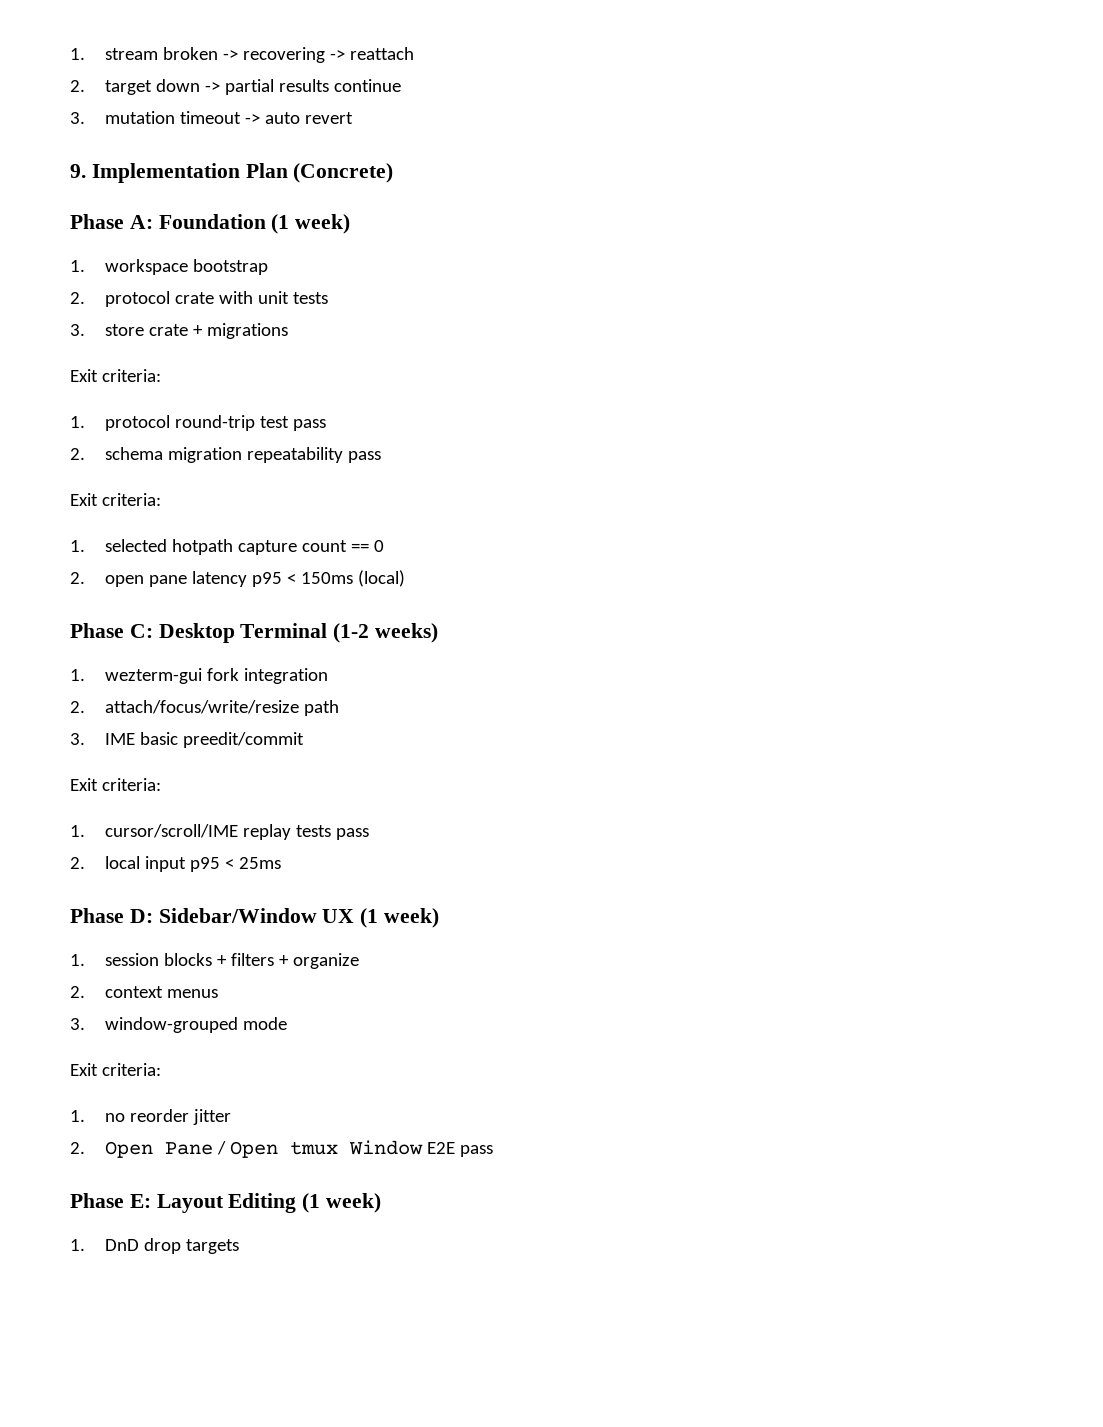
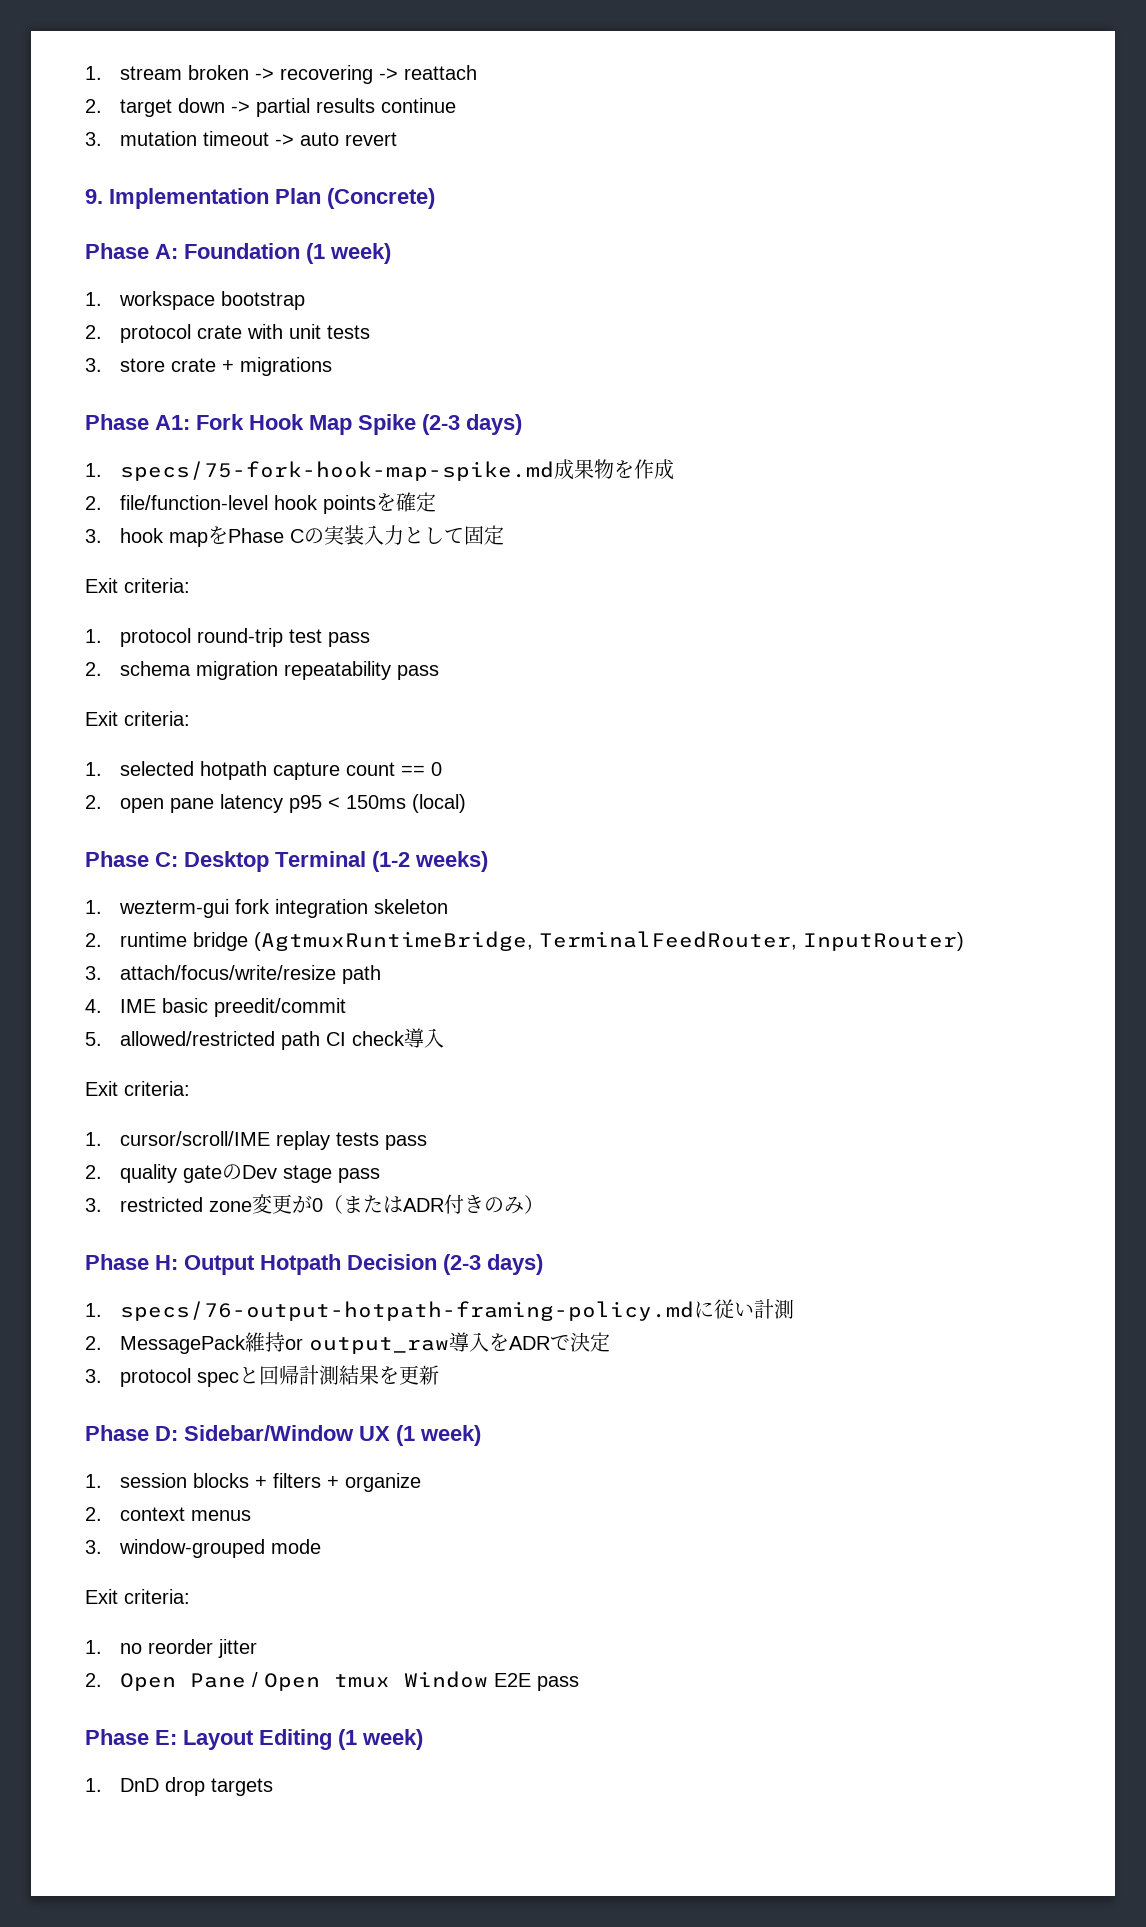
(288, 331) none -> [85,414,522,435] [85,459,674,481] [85,492,436,514] [85,525,504,547] // Phase A1: Fork Hook Map Spike (2-3 days) // 1. specs/75-fork-hook-map-spike.md成果物を作成 // 2. file/function-level hook pointsを確定 // 3. hook mapをPhase Cの実装入力として固定
[70,701,85,713] // 2. -> [373,899,448,914] [85,931,964,951] [85,966,102,980] skeleton // 2. runtime bridge (AgtmuxRuntimeBridge, TerminalFeedRouter, InputRouter) // 3.
[70,733,85,745] 3. -> [85,999,102,1013] 4.
(304, 740) none -> [85,1028,444,1050] // 5. allowed/restricted path CI check導入
[104,856,281,872] local input p95 < 25ms -> [119,1164,380,1183] [85,1194,544,1214] [85,1254,543,1275] [85,1299,794,1321] [85,1332,610,1354] [85,1365,439,1387] quality gateのDev stage pass // 3. restricted zone変更が0（またはADR付きのみ） // Phase H: Output Hotpath Decision (2-3 days) // 1. specs/76-output-hotpath-framing-policy.mdに従い計測 // 2. MessagePack維持or output_raw導入をADRで決定 // 3. protocol specと回帰計測結果を更新

